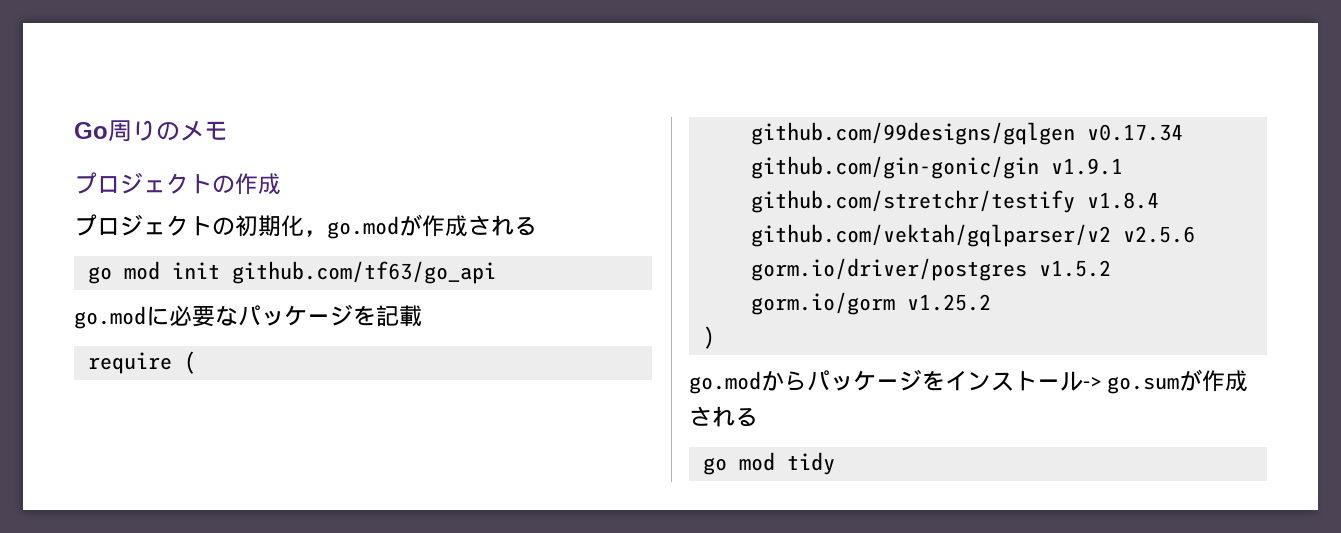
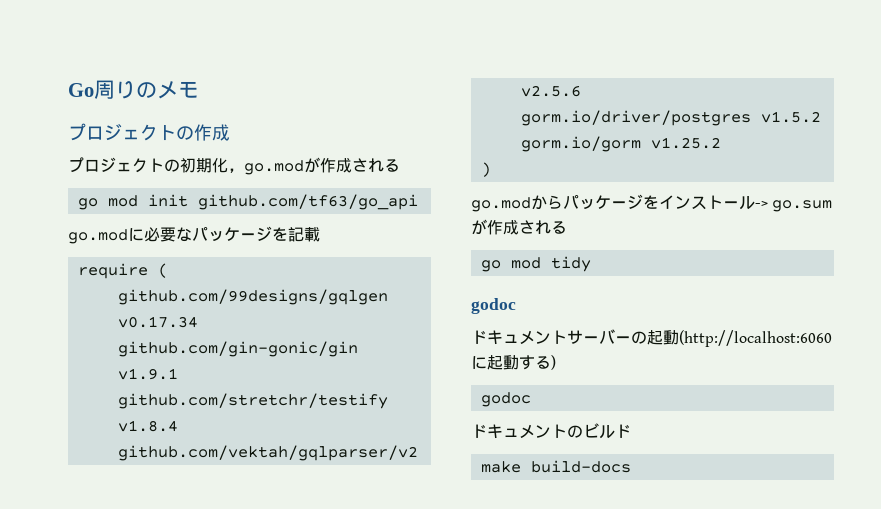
(835, 463) none -> [471,298,516,314] [471,329,832,347] [471,355,556,370] [480,392,531,407] [471,423,631,439] [480,460,631,473] // godoc // ドキュメントサーバーの起動(http://localhost:6060に起動する) // godoc // ドキュメントのビルド // make build-docs

